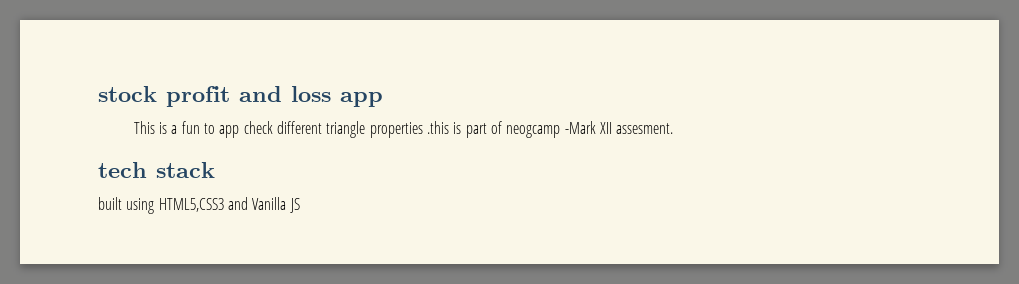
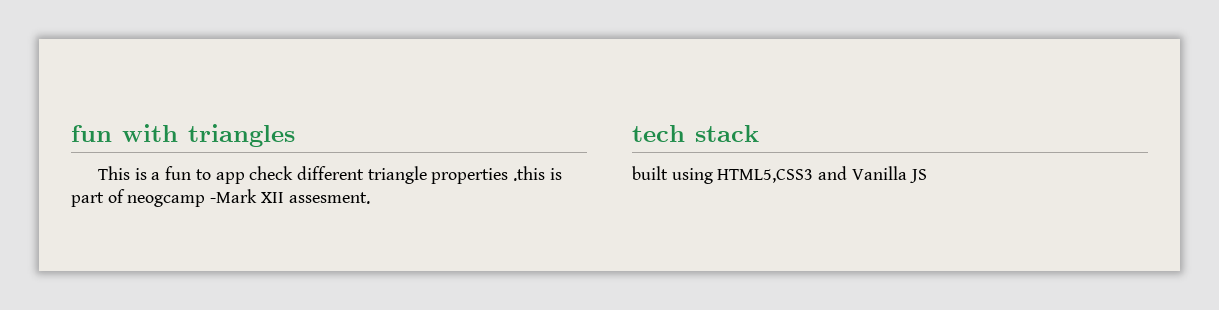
[98,86,383,107] stock profit and loss app -> [71,124,295,147] fun with triangles

